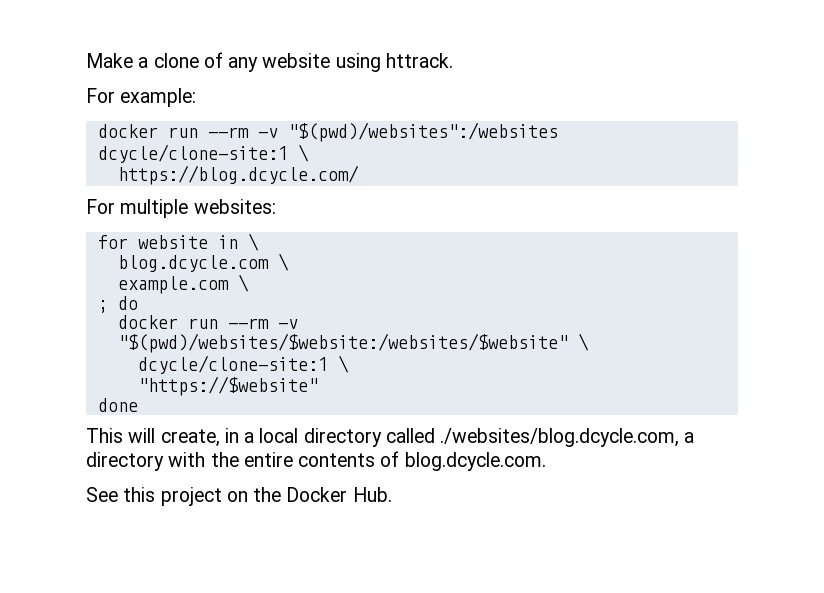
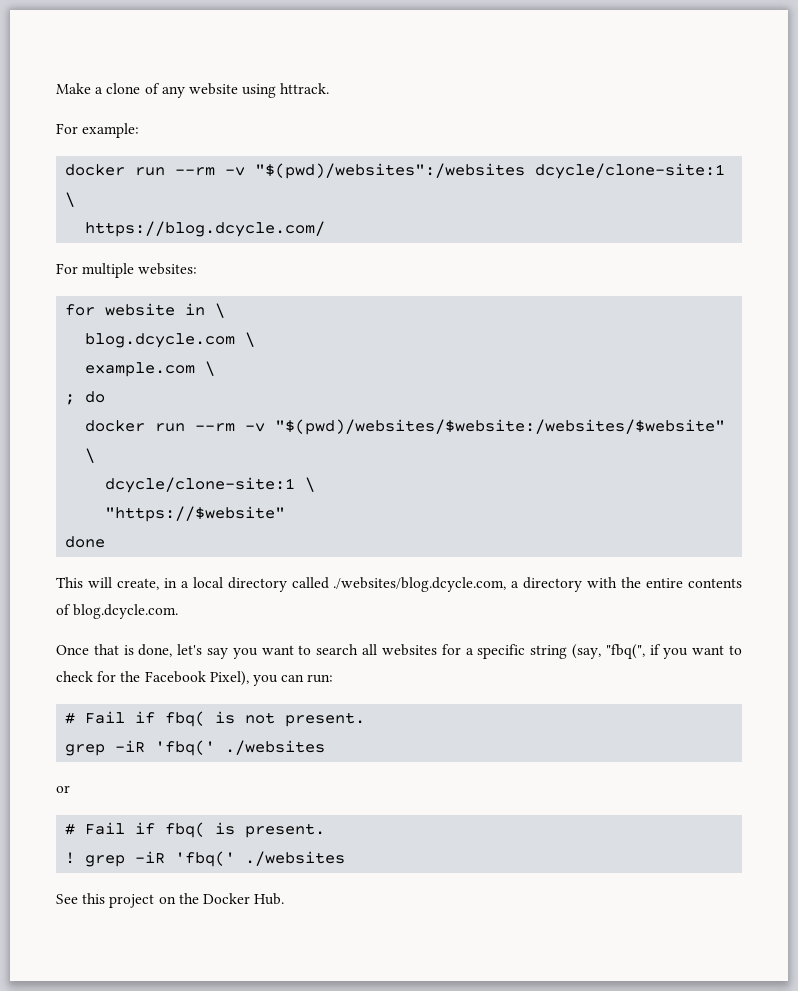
(546, 461) none -> [56,644,743,659] [56,671,334,686] [65,711,366,727] [65,740,326,756] [56,785,70,793] [65,822,326,838] [65,851,346,867] // Once that is done, let's say you want to search all websites for a specific string (say, "fbq(", if you want to check for the Facebook Pixel), you can run: // # Fail if fbq( is not present. // grep -iR 'fbq(' ./websites // or // # Fail if fbq( is present. // ! grep -iR 'fbq(' ./websites

